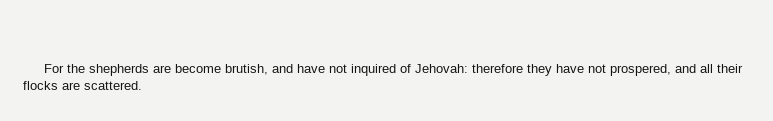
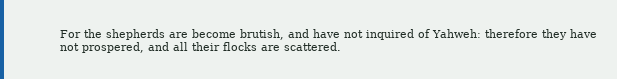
[414,64,468,73] Jehovah: -> [432,29,481,38] Yahweh:

